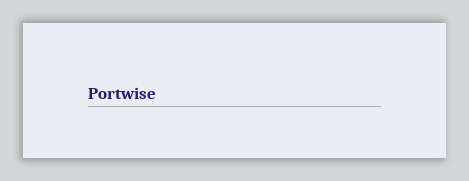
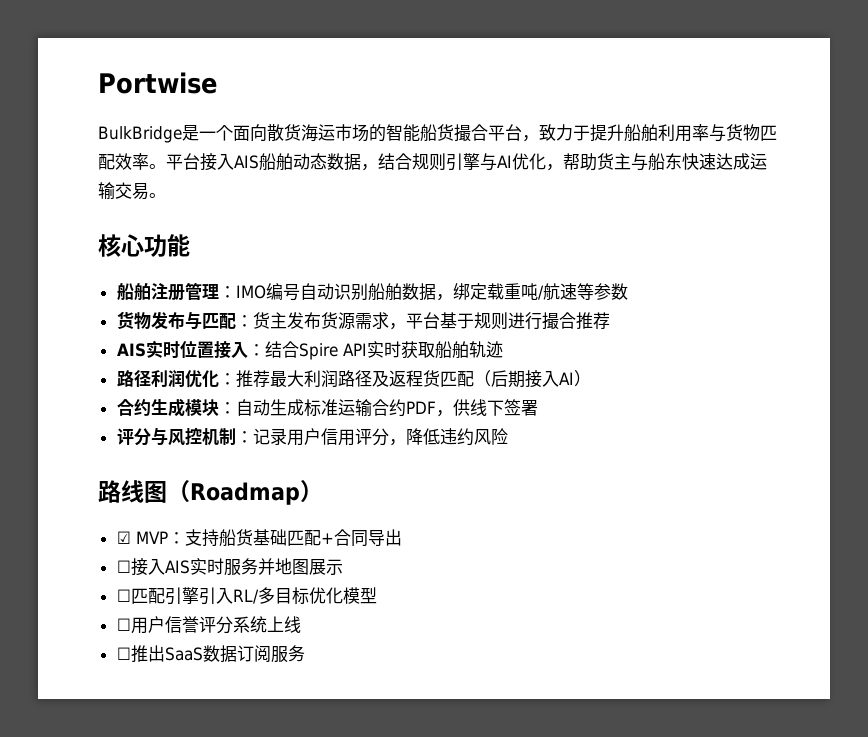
(156, 93) none -> [98,124,777,143] [98,153,767,171] [98,182,166,200] [98,234,190,257] [116,282,628,301] [116,311,610,330] [116,340,503,360] [116,369,591,388] [116,398,538,417] [116,427,508,446] [98,480,323,505] [116,529,402,547] [116,558,343,576] [116,587,377,605] [116,616,301,634] [116,645,305,663] // BulkBridge是一个面向散货海运市场的智能船货撮合平台，致力于提升船舶利用率与货物匹配效率。平台接入AIS船舶动态数据，结合规则引擎与AI优化，帮助货主与船东快速达成运输交易。 // 核心功能 // 船舶注册管理：IMO编号自动识别船舶数据，绑定载重吨/航速等参数 // 货物发布与匹配：货主发布货源需求，平台基于规则进行撮合推荐 // AIS实时位置接入：结合Spire API实时获取船舶轨迹 // 路径利润优化：推荐最大利润路径及返程货匹配（后期接入AI） // 合约生成模块：自动生成标准运输合约PDF，供线下签署 // 评分与风控机制：记录用户信用评分，降低违约风险 // 路线图（Roadmap） // ☑ MVP：支持船货基础匹配+合同导出 // ☐接入AIS实时服务并地图展示 // ☐匹配引擎引入RL/多目标优化模型 // ☐用户信誉评分系统上线 // ☐推出SaaS数据订阅服务

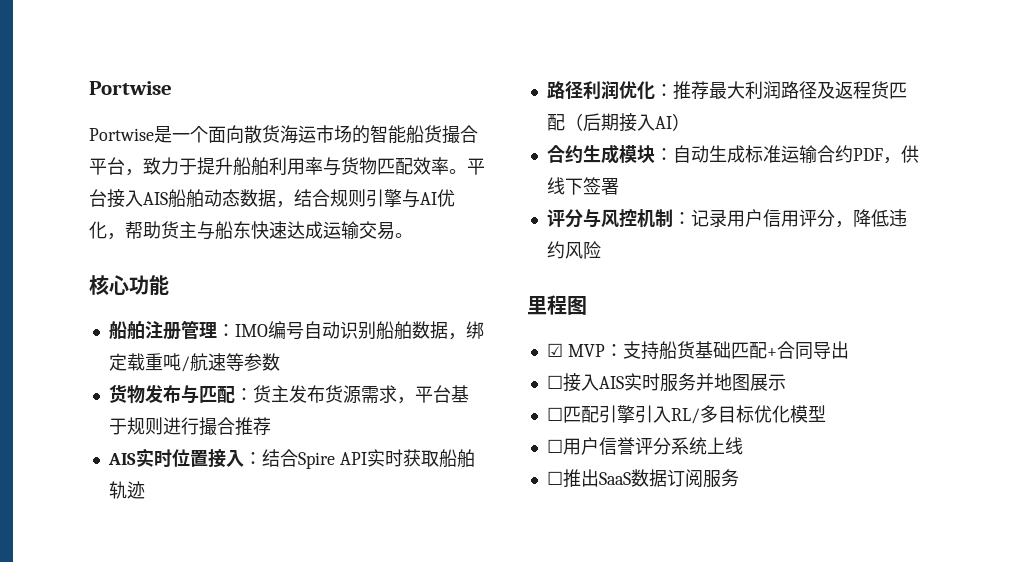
[98,126,182,143] BulkBridge -> [89,128,154,141] Portwise
[98,480,323,505] 路线图（Roadmap） -> [527,295,587,315] 里程图

